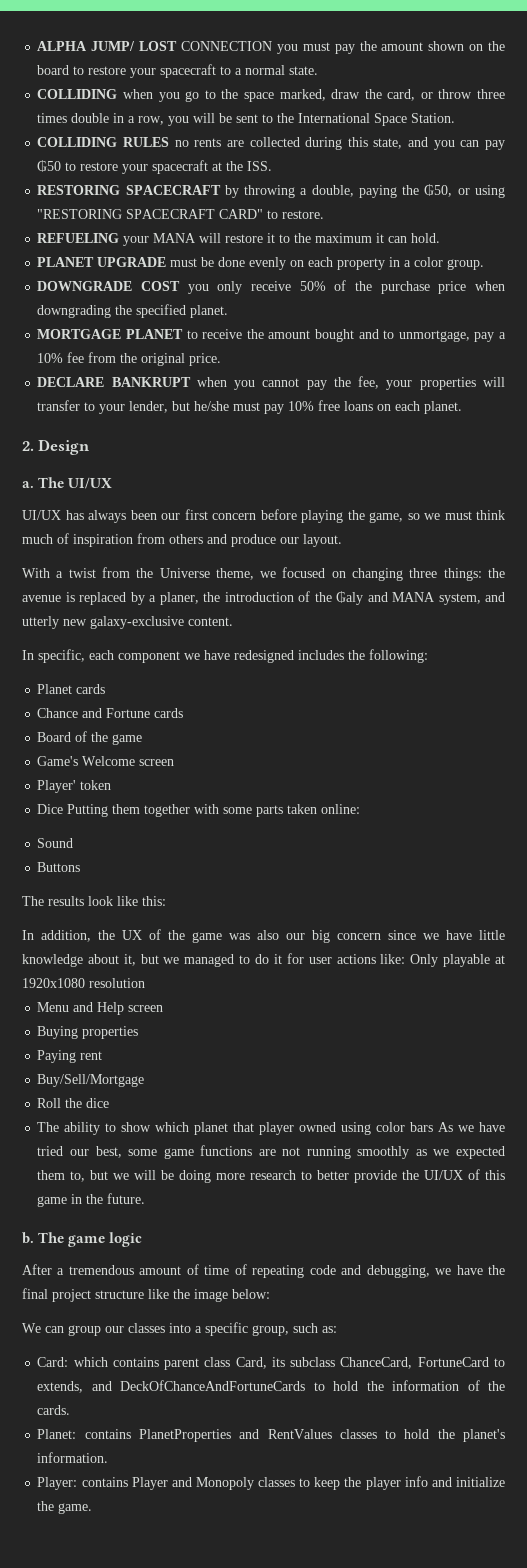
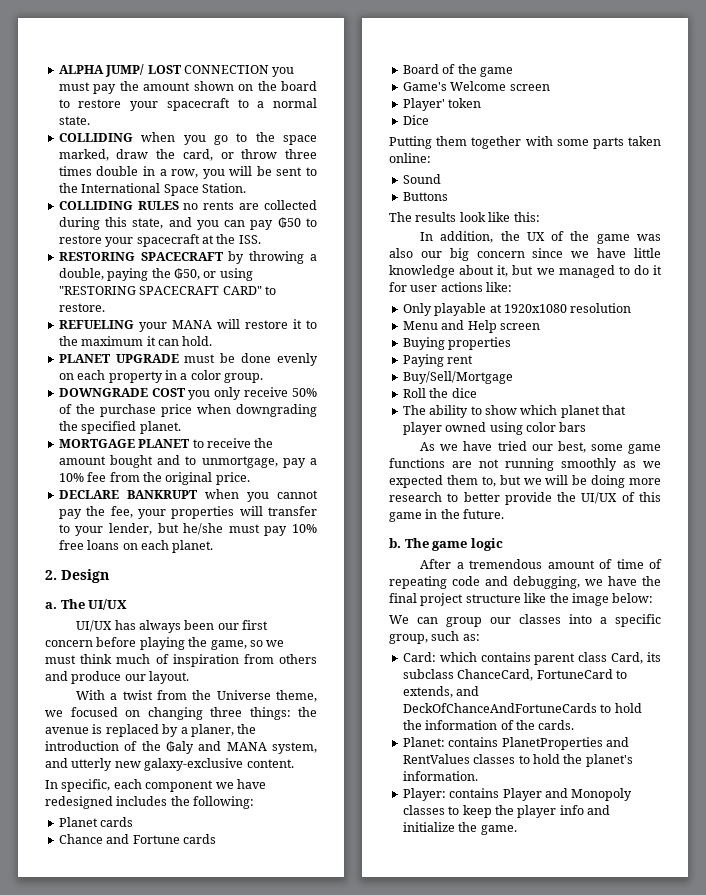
(64, 809) none -> (429, 120) //
(406, 959) none -> (513, 287) //
(434, 1127) none -> (587, 427) //

